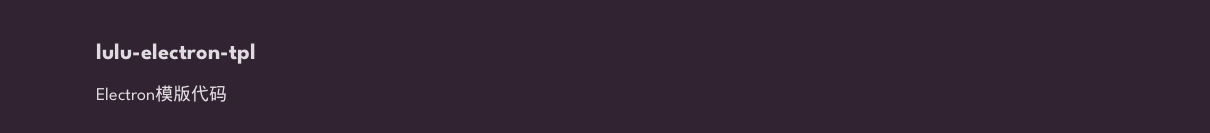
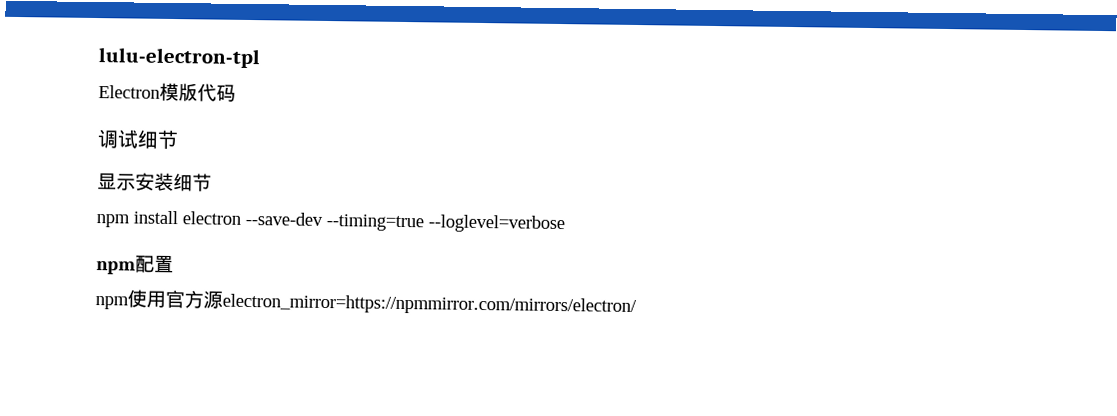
(227, 94) none -> [97,129,178,150] [97,172,212,192] [96,210,565,234] [96,255,174,275] [95,289,637,317] // 调试细节 // 显示安装细节 // npm install electron --save-dev --timing=true --loglevel=verbose // npm配置 // npm使用官方源electron_mirror=https://npmmirror.com/mirrors/electron/

